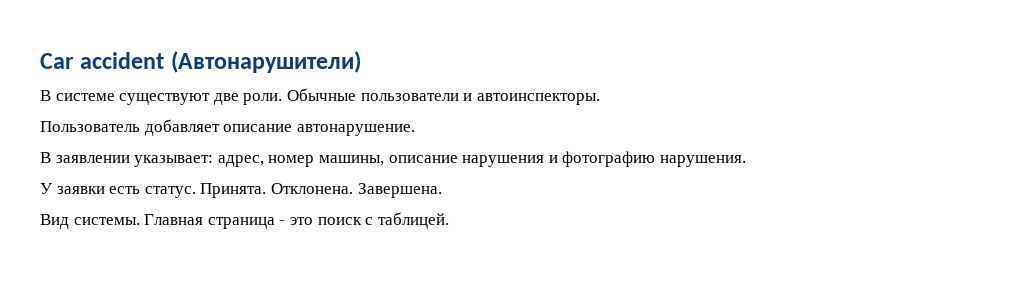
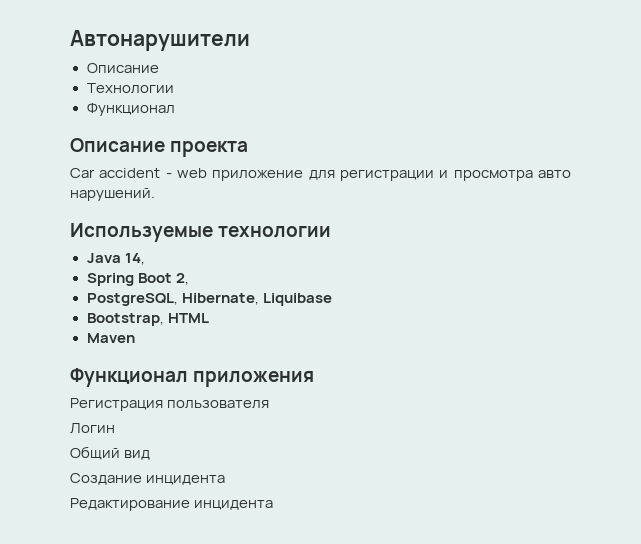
[40,51,361,73] [40,88,600,105] [40,119,415,136] [40,151,746,167] [40,183,442,198] [40,212,449,229] Car accident (Автонарушители) // В системе существуют две роли. Обычные пользователи и автоинспекторы. // Пользователь добавляет описание автонарушение. // В заявлении указывает: адрес, номер машины, описание нарушения и фотографию нарушения. // У заявки есть статус. Принята. Отклонена. Завершена. // Вид системы. Главная страница - это поиск с таблицей. -> [70,30,250,51] [86,63,159,73] [86,83,174,94] [86,103,175,116] [70,138,249,157] [70,168,571,181] [70,188,155,201] [70,223,332,242] [86,253,145,265] [86,273,189,286] [86,293,332,306] [86,313,209,326] [86,333,135,343] [70,368,315,387] [70,398,270,411] [70,423,115,434] [70,446,151,460] [70,473,226,485] [70,498,274,511] Автонарушители // Описание // Технологии // Функционал // Описание проекта // Car accident - web приложение для регистрации и просмотра авто нарушений. // Используемые технологии // Java 14, // Spring Boot 2, // PostgreSQL, Hibernate, Liquibase // Bootstrap, HTML // Maven // Функционал приложения // Регистрация пользователя // Логин // Общий вид // Создание инцидента // Редактирование инцидента

